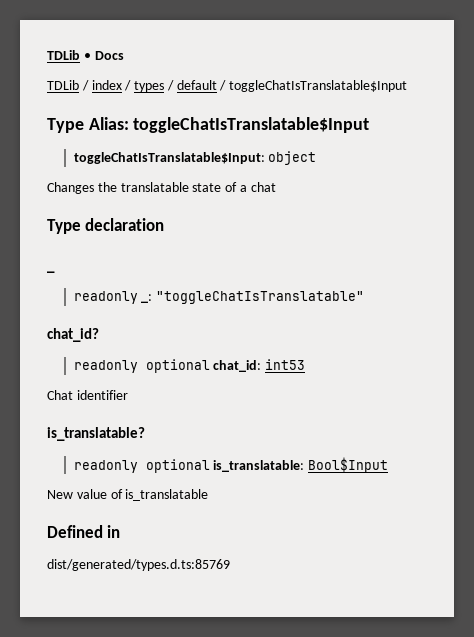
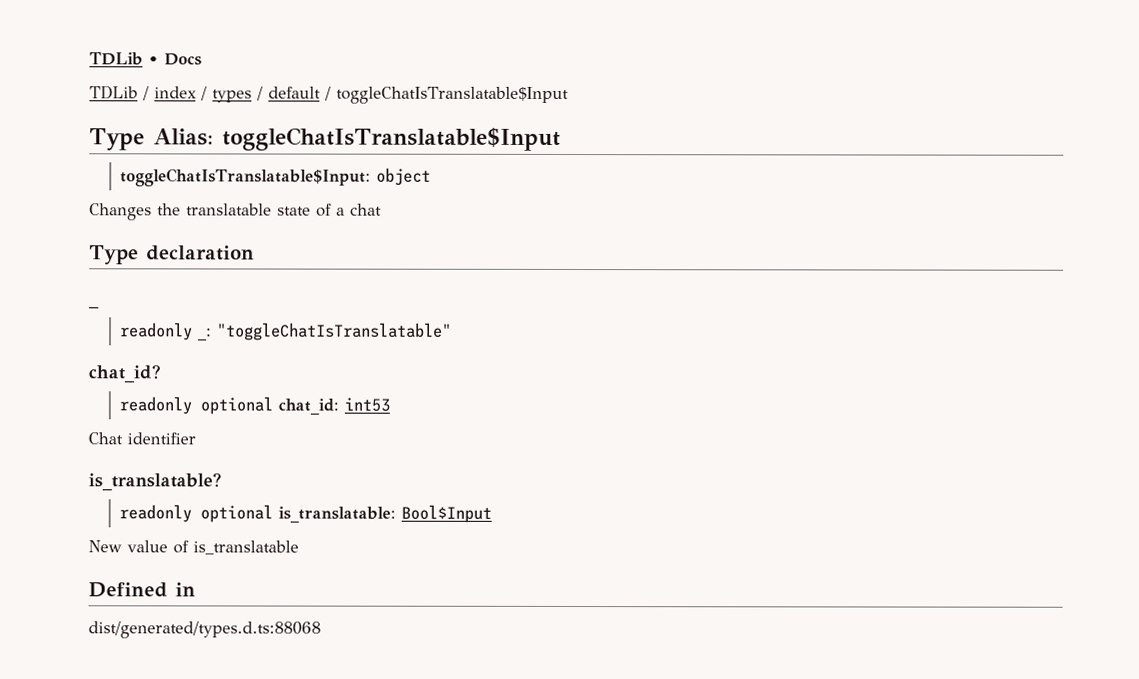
[47,559,230,571] dist/generated/types.d.ts:85769 -> [88,621,321,639] dist/generated/types.d.ts:88068

